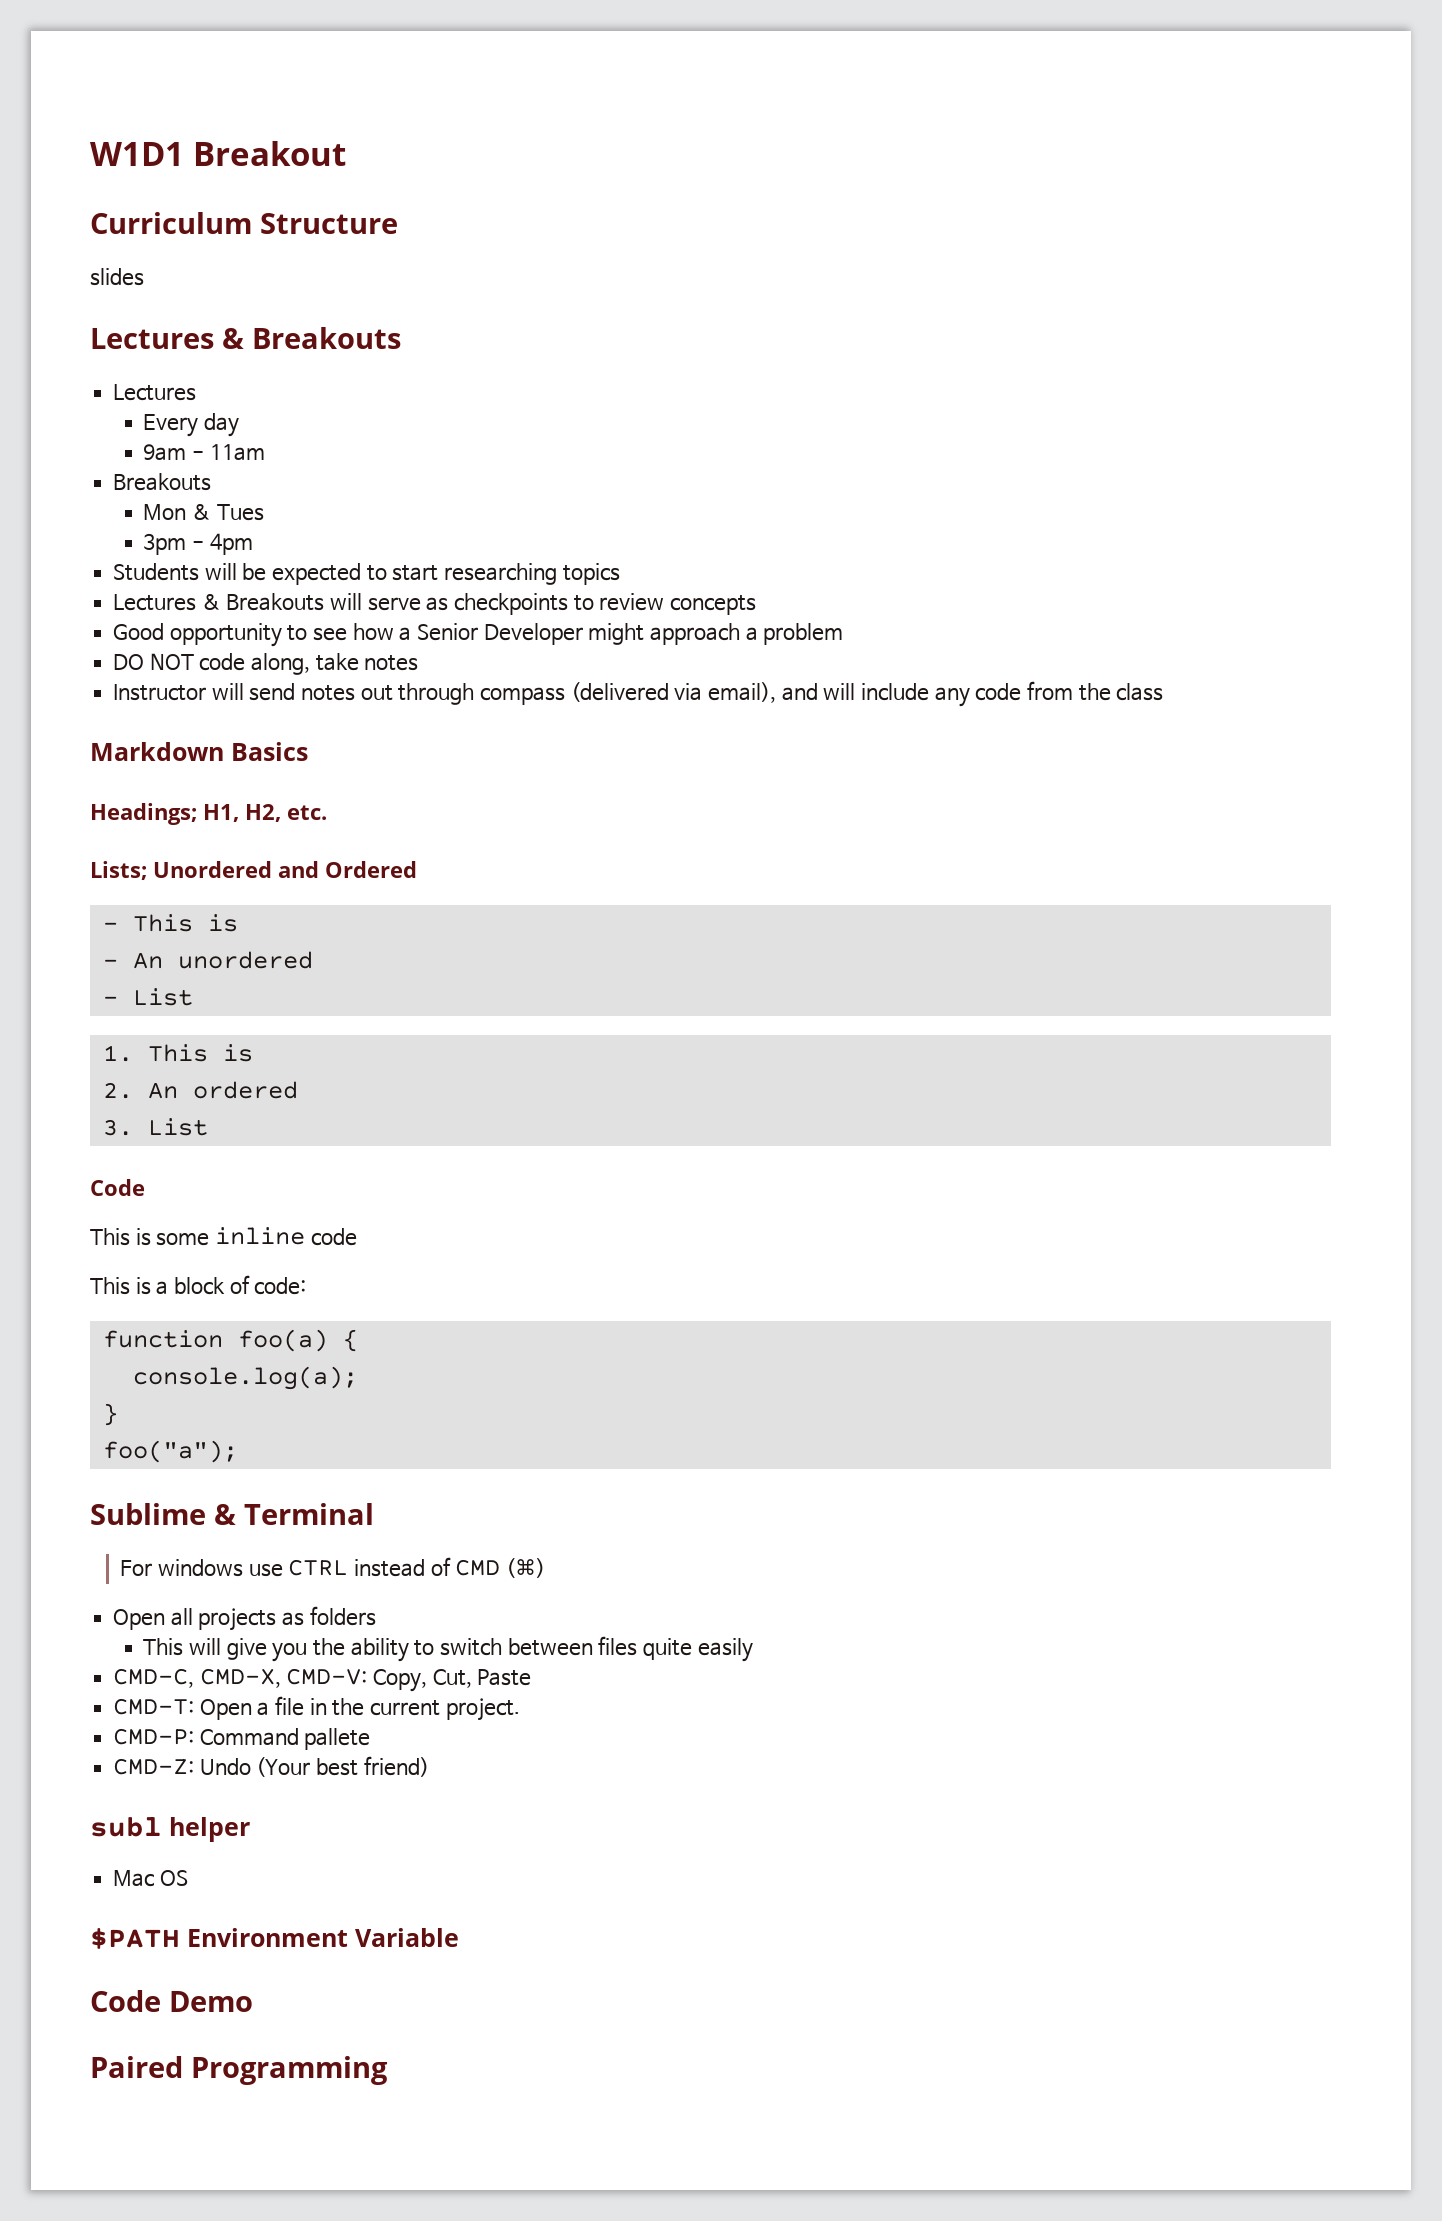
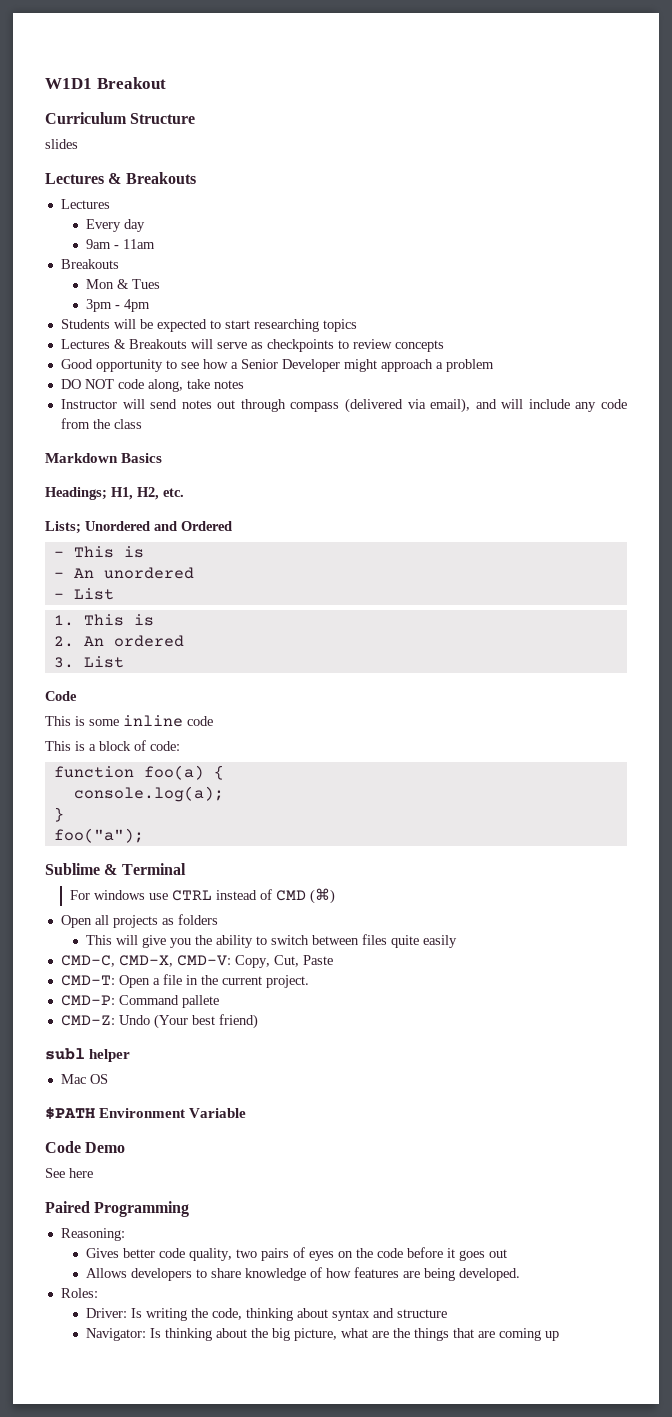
(253, 2001) none -> [45,1168,93,1178] // See here
(388, 2070) none -> [60,1228,125,1241] [86,1247,508,1261] [86,1267,521,1281] [60,1288,98,1298] [86,1308,448,1321] [86,1328,560,1341] // Reasoning: // Gives better code quality, two pairs of eyes on the code before it goes out // Allows developers to share knowledge of how features are being developed. // Roles: // Driver: Is writing the code, thinking about syntax and structure // Navigator: Is thinking about the big picture, what are the things that are coming up

